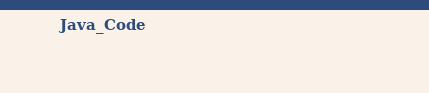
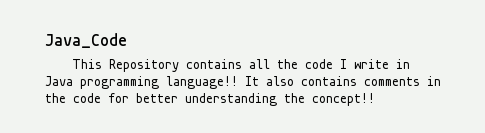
(146, 26) none -> [72,59,411,72] [45,76,441,89] [45,93,375,106] // This Repository contains all the code I write in Java programming language!! It also contains comments in the code for better understanding the concept!!

